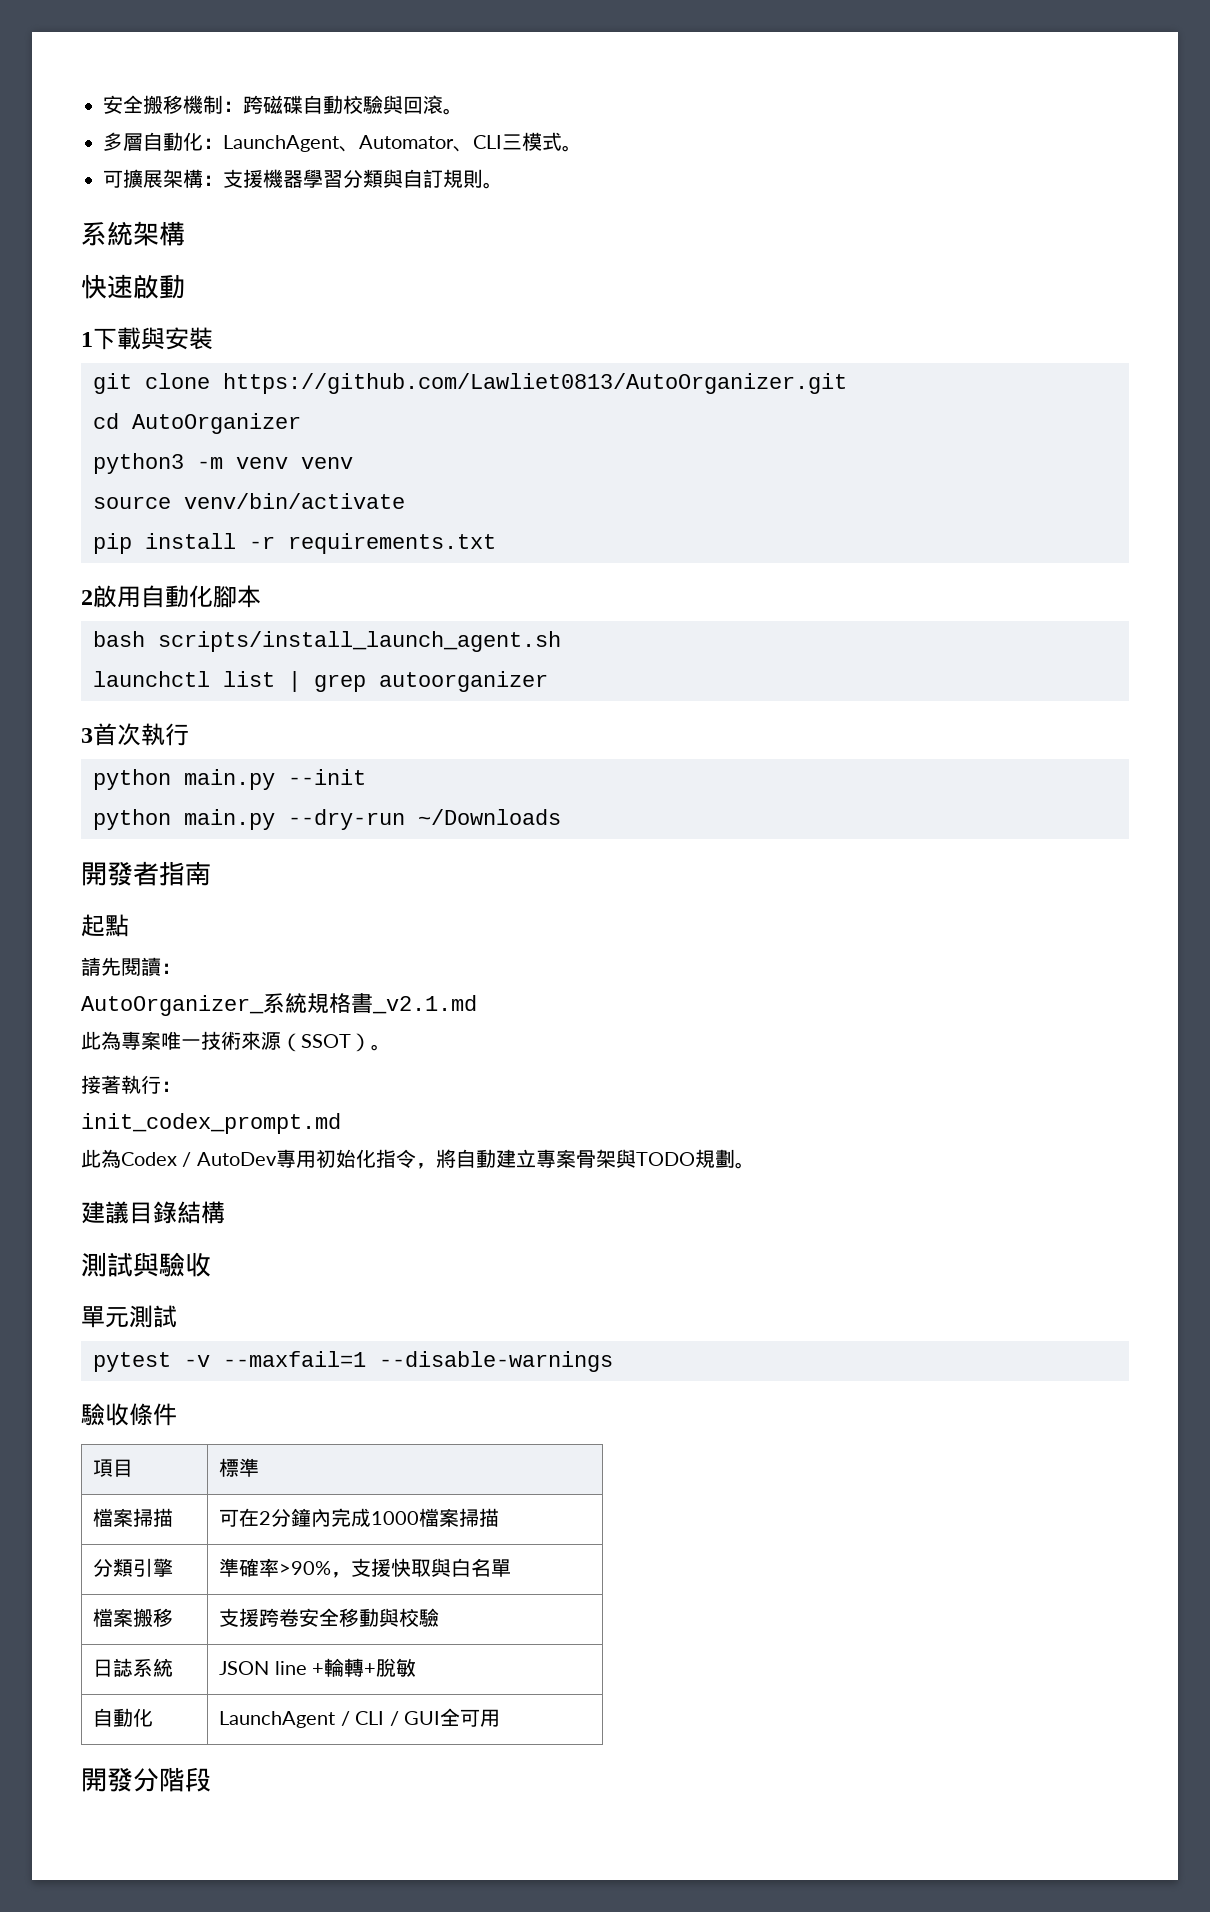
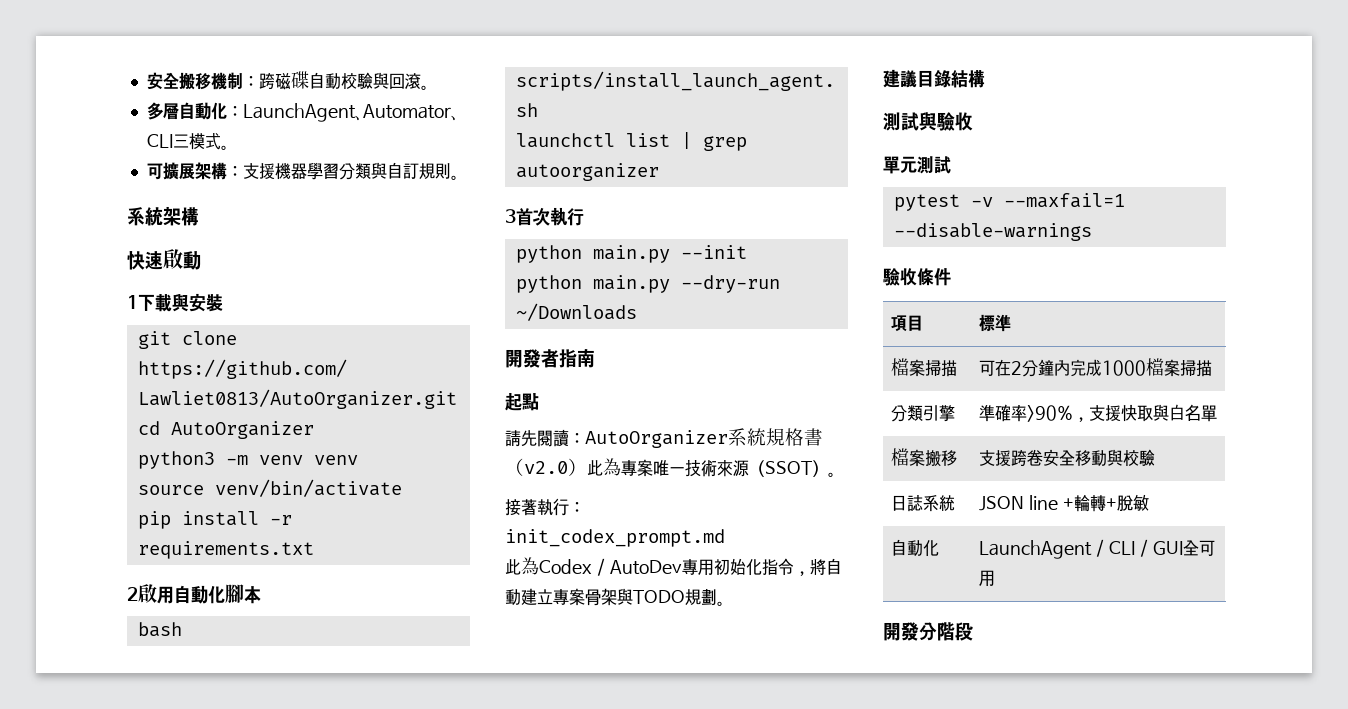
[81,995,264,1016] // AutoOrganizer_ -> [585,430,728,448] AutoOrganizer
[372,995,477,1014] _v2.1.md // -> [505,458,587,476] （v2.0）

